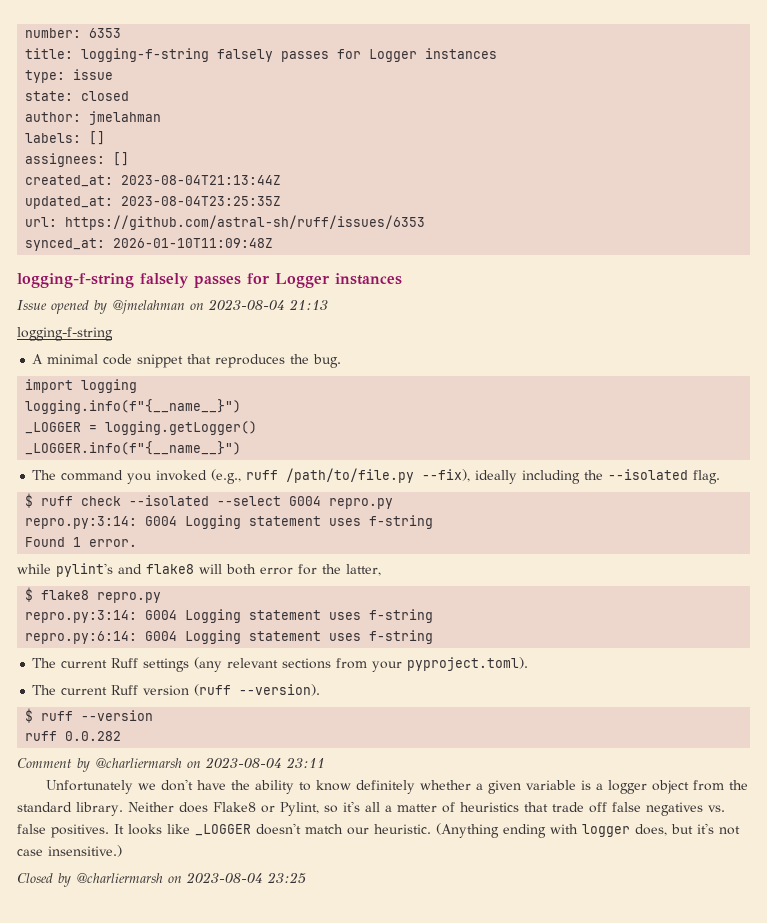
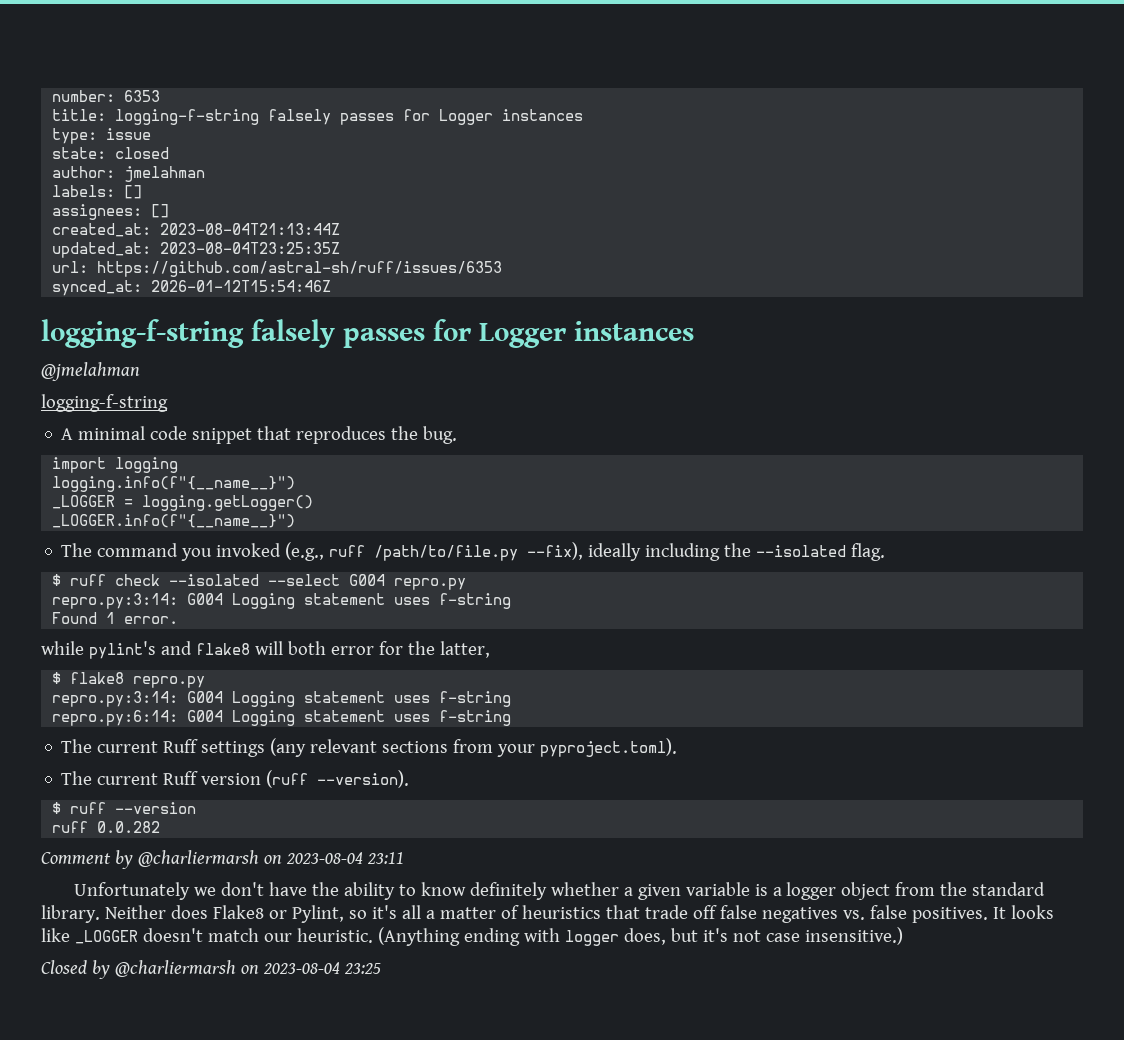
[113,238,274,248] [17,273,402,288] [17,299,328,314] 2026-01-10T11:09:48Z // logging-f-string falsely passes for Logger instances // Issue opened by @jmelahman on 2023-08-04 21:13 -> [151,280,332,292] [41,319,694,348] [41,362,140,381] 2026-01-12T15:54:46Z // logging-f-string falsely passes for Logger instances // @jmelahman

